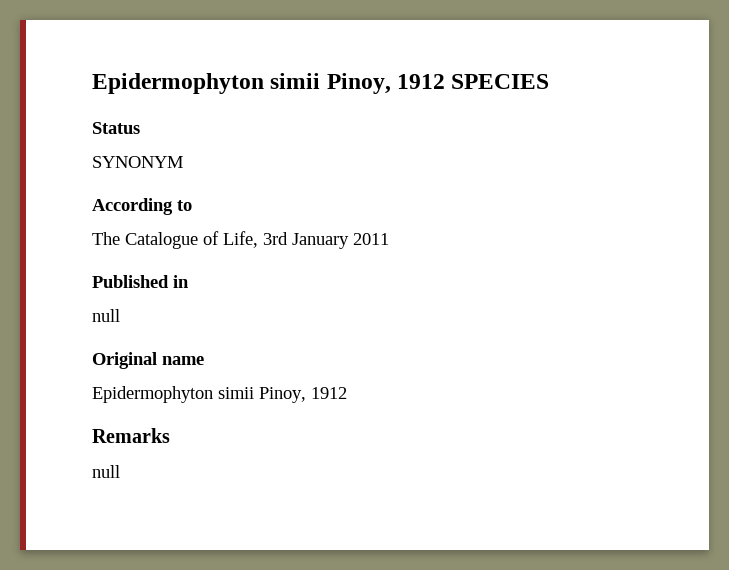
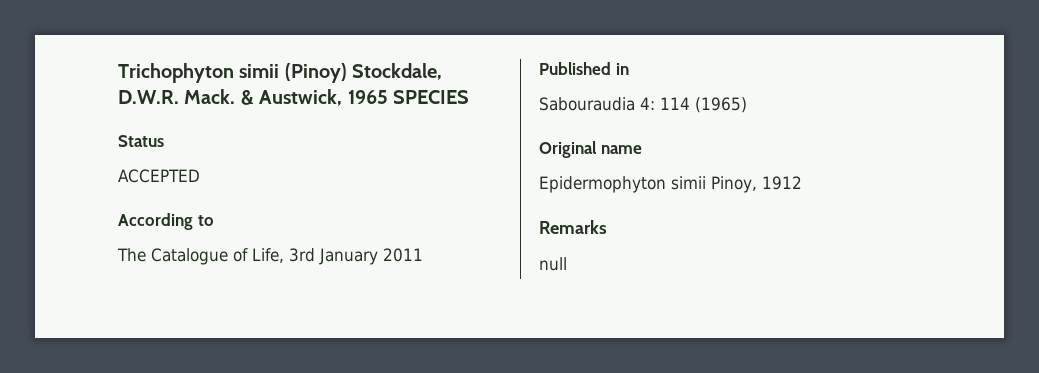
[92,73,446,94] Epidermophyton simii Pinoy, 1912 -> [118,63,443,83] [118,89,388,106] Trichophyton simii (Pinoy) Stockdale, D.W.R. Mack. & Austwick, 1965
[92,156,183,168] SYNONYM -> [118,169,200,183] ACCEPTED
[92,309,120,322] null -> [539,97,747,113] Sabouraudia 4: 114 (1965)

